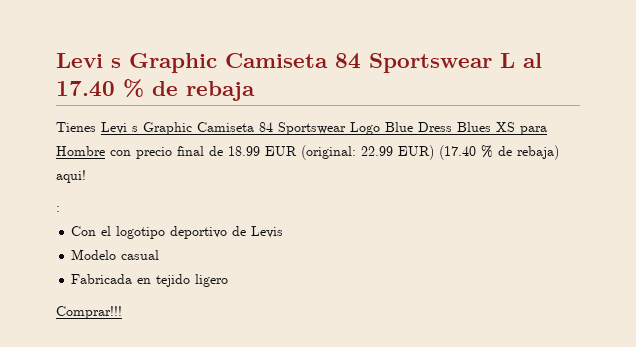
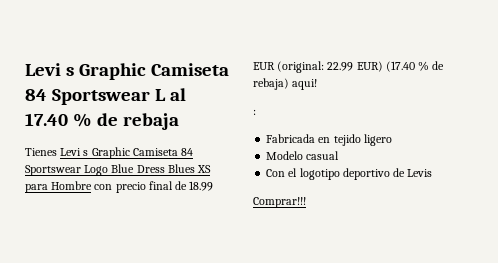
(60, 209) none -> [266,134,392,146] [266,151,340,160] // Fabricada en tejido ligero // Modelo casual
[71,249,160,260] [71,274,229,287] // Modelo casual // Fabricada en tejido ligero -> (433, 173) none

